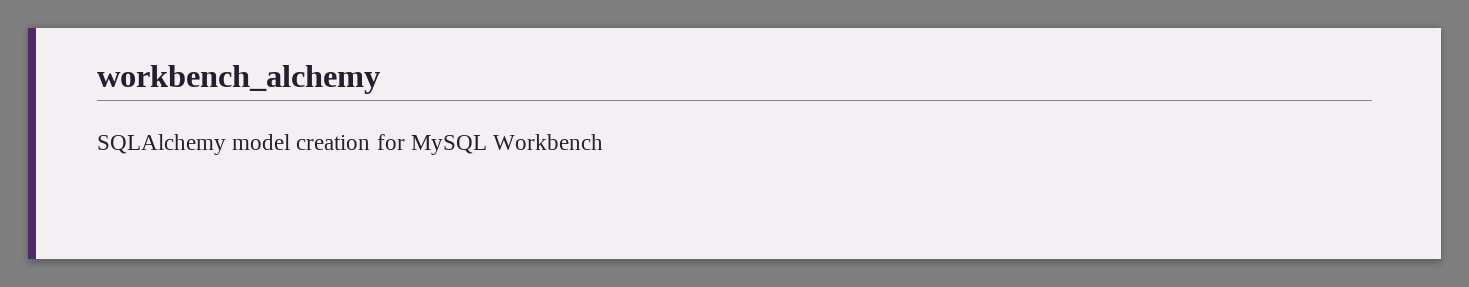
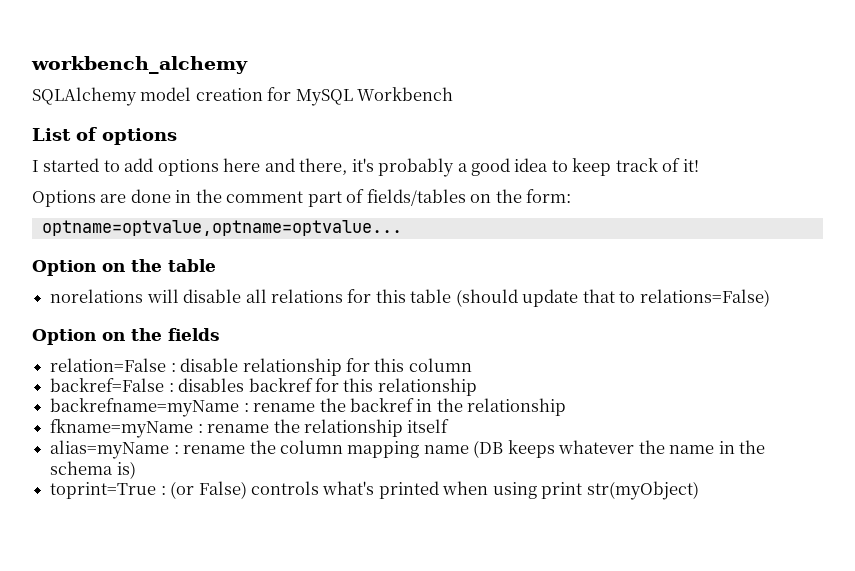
(604, 142) none -> [32,127,177,145] [32,158,699,177] [32,189,572,207] [41,220,402,236] [32,259,216,276] [50,289,770,307] [32,328,220,345] [50,358,472,376] [50,378,477,396] [50,398,567,417] [50,419,450,438] [50,440,766,459] [50,461,136,479] [50,481,699,500] // List of options // I started to add options here and there, it's probably a good idea to keep track of it! // Options are done in the comment part of fields/tables on the form: // optname=optvalue,optname=optvalue... // Option on the table // norelations will disable all relations for this table (should update that to relations=False) // Option on the fields // relation=False : disable relationship for this column // backref=False : disables backref for this relationship // backrefname=myName : rename the backref in the relationship // fkname=myName : rename the relationship itself // alias=myName : rename the column mapping name (DB keeps whatever the name in the schema is) // toprint=True : (or False) controls what's printed when using print str(myObject)

